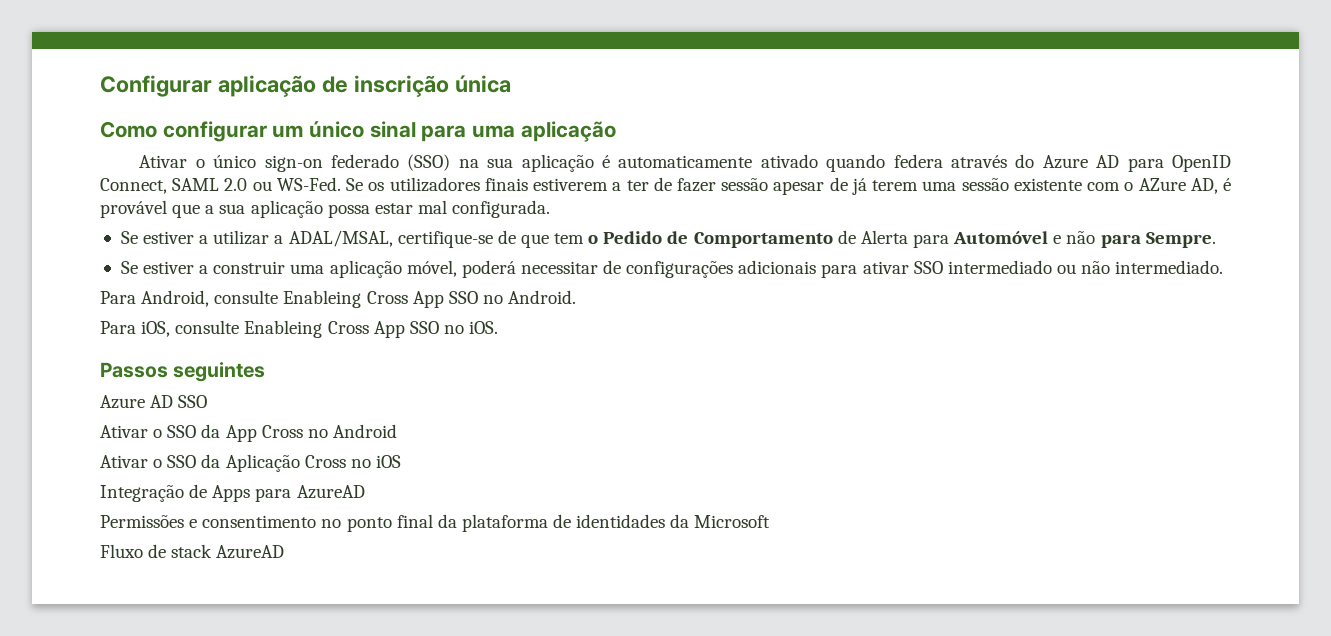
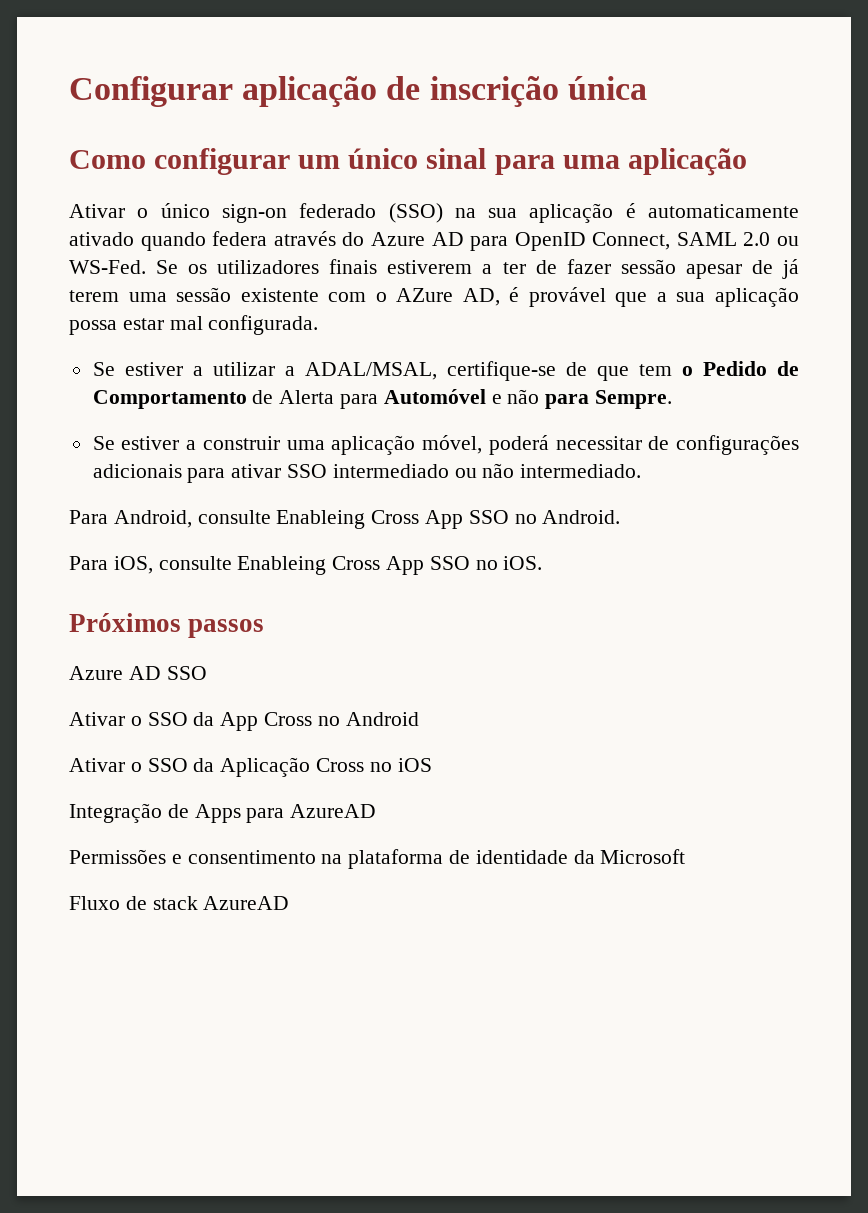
[100,362,266,382] Passos seguintes -> [69,613,265,638] Próximos passos
[321,514,457,532] no ponto final da -> [321,854,343,864] na
[576,514,666,528] identidades -> [475,850,568,864] identidade

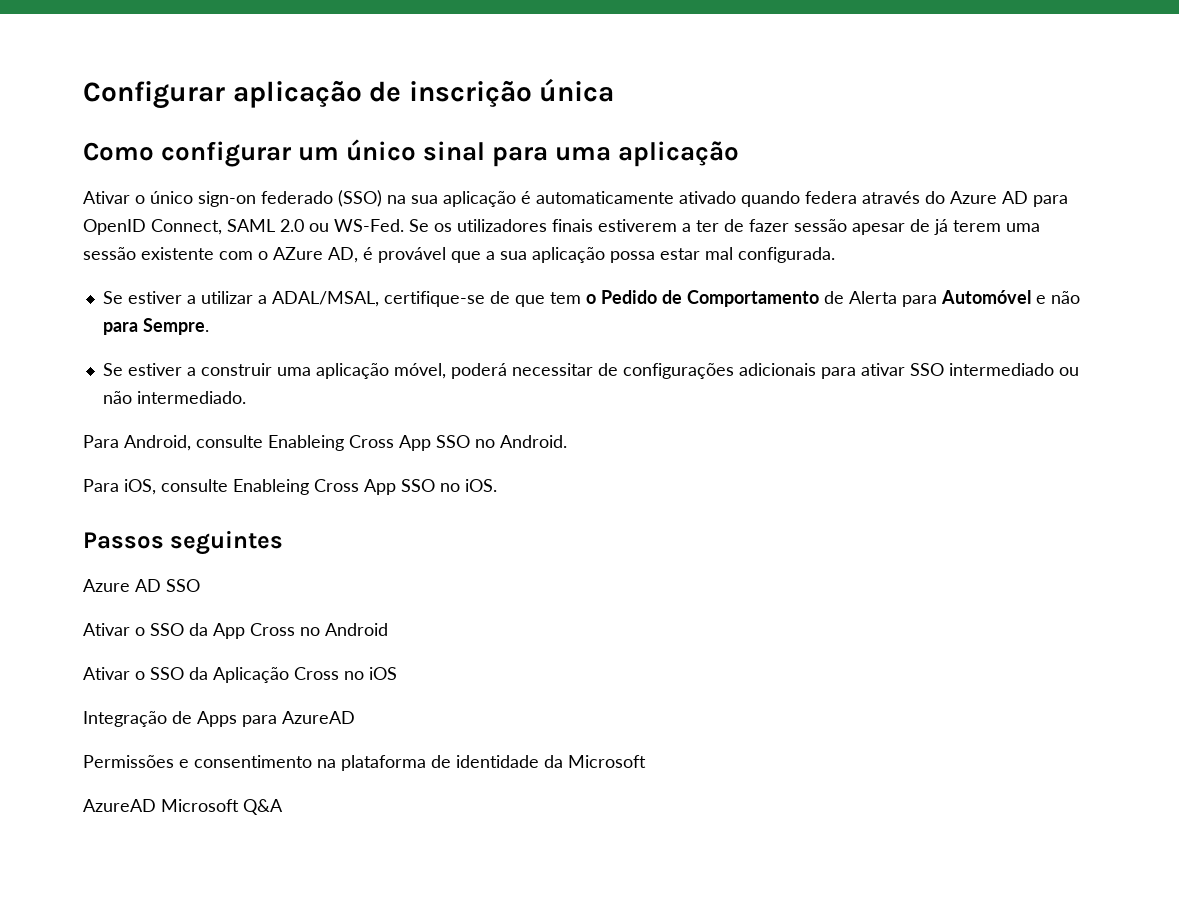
[69,613,265,638] Próximos passos -> [83,530,284,555] Passos seguintes
[69,896,290,910] Fluxo de stack AzureAD -> [83,799,283,815] AzureAD Microsoft Q&A

